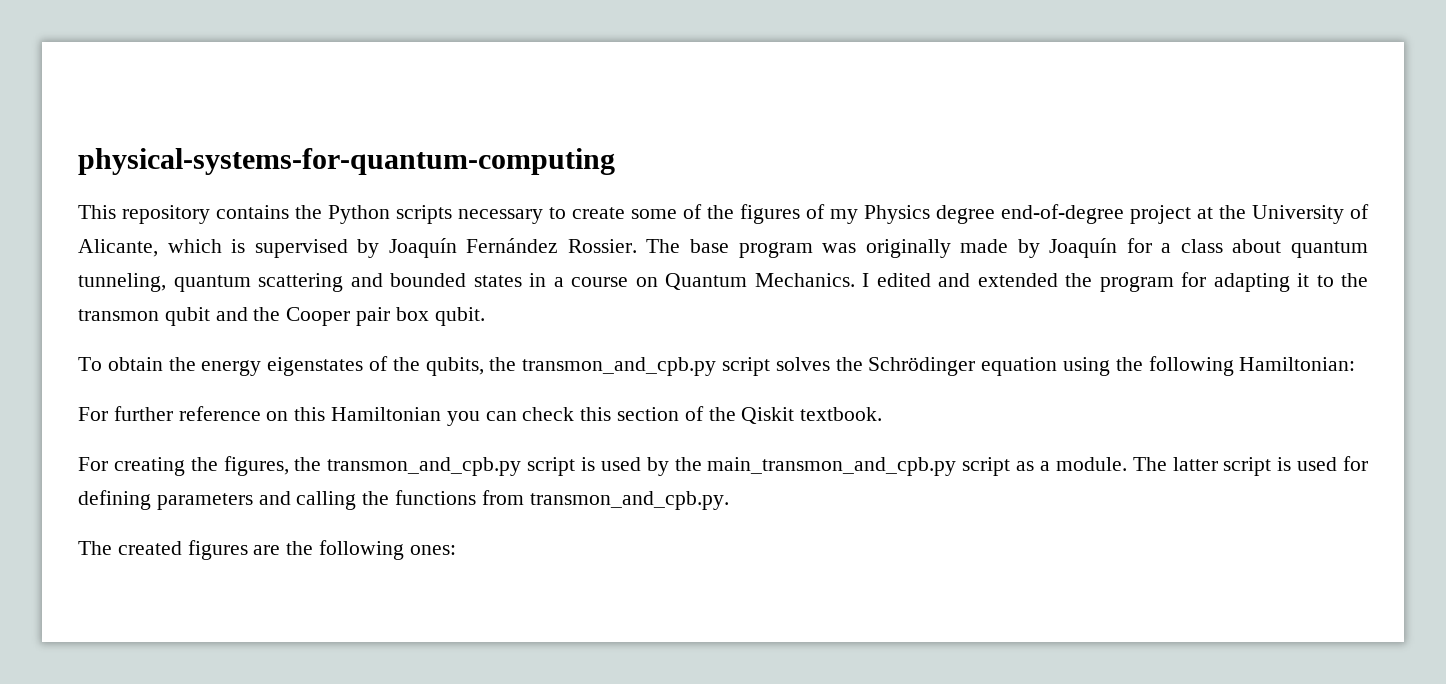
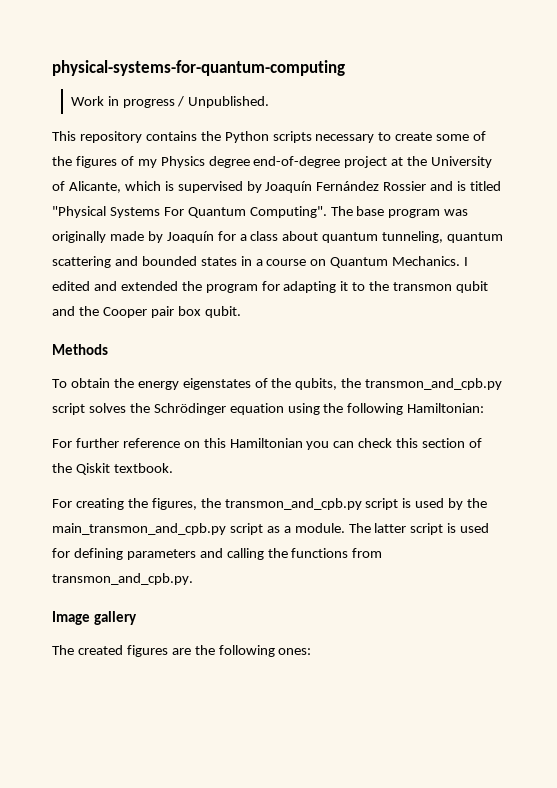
(615, 161) none -> [70,96,270,108] // Work in progress / Unpublished.
[567,239,637,253] Rossier. -> [383,181,502,191] [52,206,327,218] Rossier and is titled "Physical Systems For Quantum Computing".
(485, 316) none -> [52,344,108,355] // Methods
(729, 500) none -> [52,611,138,625] // Image gallery

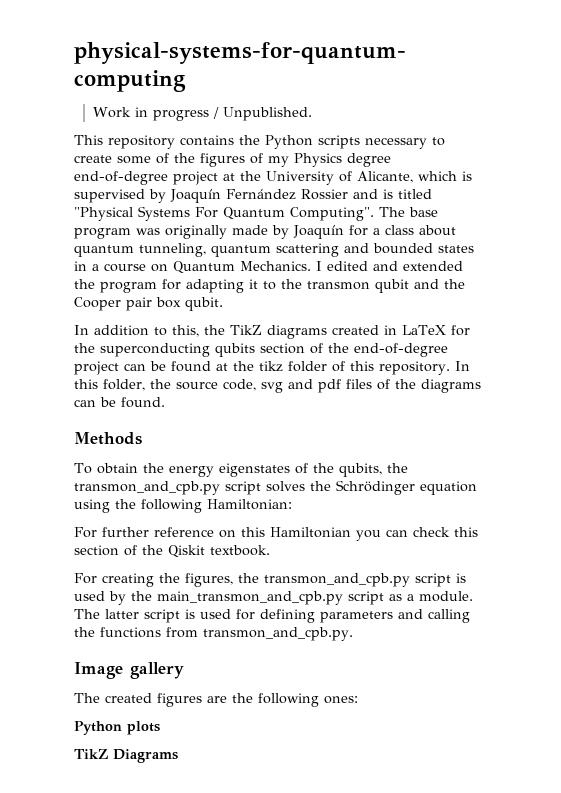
(241, 312) none -> [74,325,470,339] [74,343,448,357] [74,361,470,375] [74,379,481,393] [74,397,165,408] // In addition to this, the TikZ diagrams created in LaTeX for the superconducting qubits section of the end-of-degree project can be found at the tikz folder of this repository. In this folder, the source code, svg and pdf files of the diagrams can be found.
(312, 651) none -> [74,721,160,735] [74,749,178,763] // Python plots // TikZ Diagrams

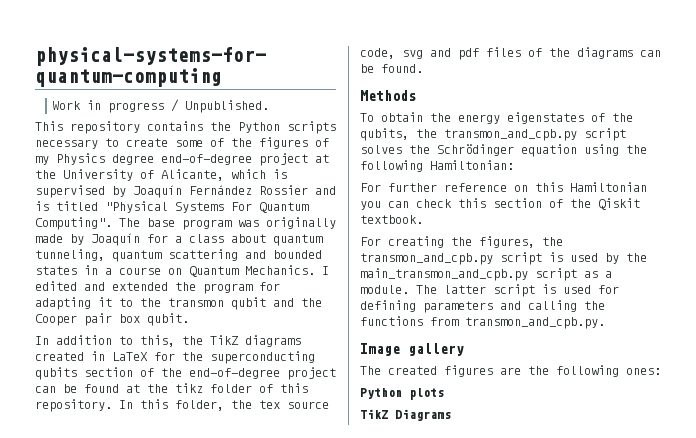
(171, 384) none -> [259,400,280,409] tex

